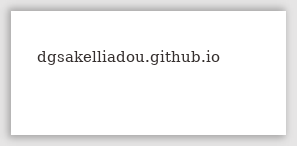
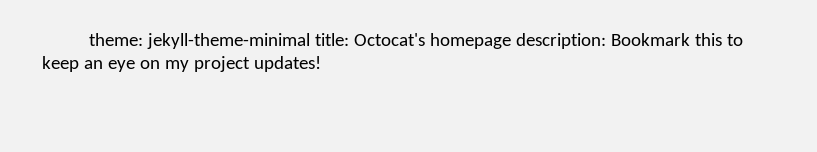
[37,50,220,65] dgsakelliadou.github.io -> [88,33,743,49] [42,56,321,72] theme: jekyll-theme-minimal title: Octocat's homepage description: Bookmark this to keep an eye on my project updates!

